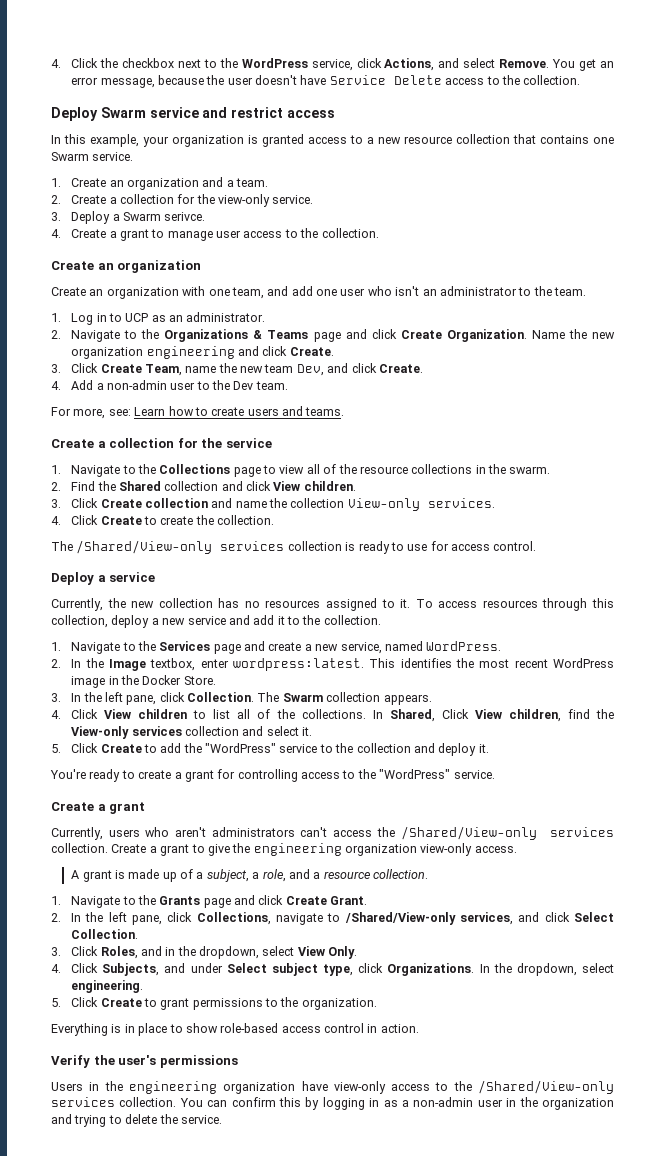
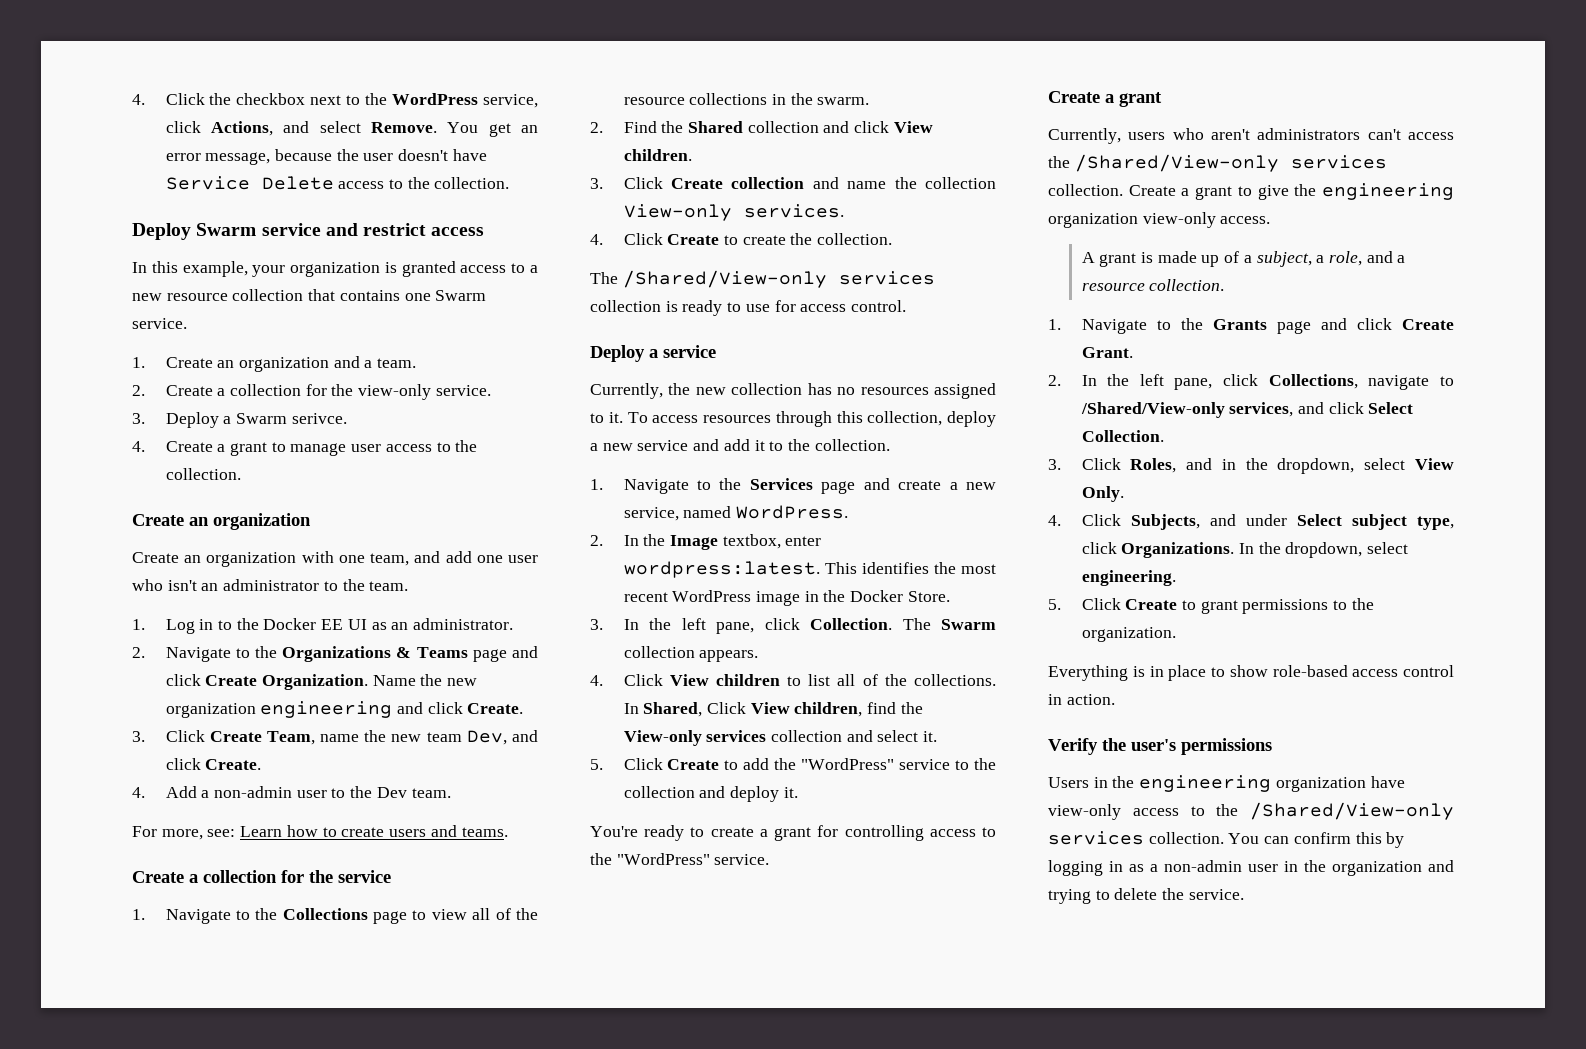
[125,313,149,322] UCP -> [236,618,367,630] the Docker EE UI

